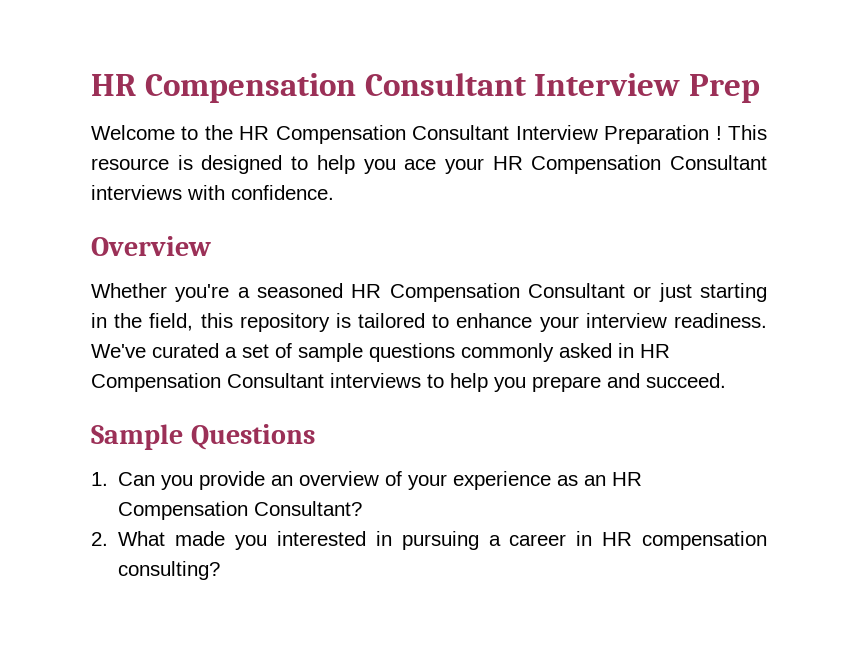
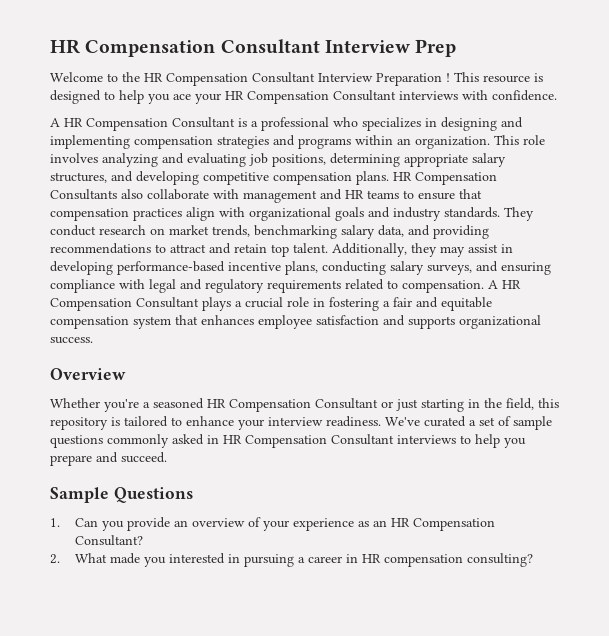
(334, 192) none -> [50,117,523,131] [50,135,545,149] [50,153,506,167] [50,171,497,185] [50,189,482,203] [50,207,534,221] [50,225,489,239] [50,243,513,257] [50,261,551,275] [50,279,521,293] [50,297,492,311] [50,315,541,329] [50,337,93,344] // A HR Compensation Consultant is a professional who specializes in designing and implementing compensation strategies and programs within an organization. This role involves analyzing and evaluating job positions, determining appropriate salary structures, and developing competitive compensation plans. HR Compensation Consultants also collaborate with management and HR teams to ensure that compensation practices align with organizational goals and industry standards. They conduct research on market trends, benchmarking salary data, and providing recommendations to attract and retain top talent. Additionally, they may assist in developing performance-based incentive plans, conducting salary surveys, and ensuring compliance with legal and regulatory requirements related to compensation. A HR Compensation Consultant plays a crucial role in fostering a fair and equitable compensation system that enhances employee satisfaction and supports organizational success.

